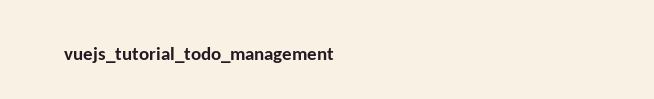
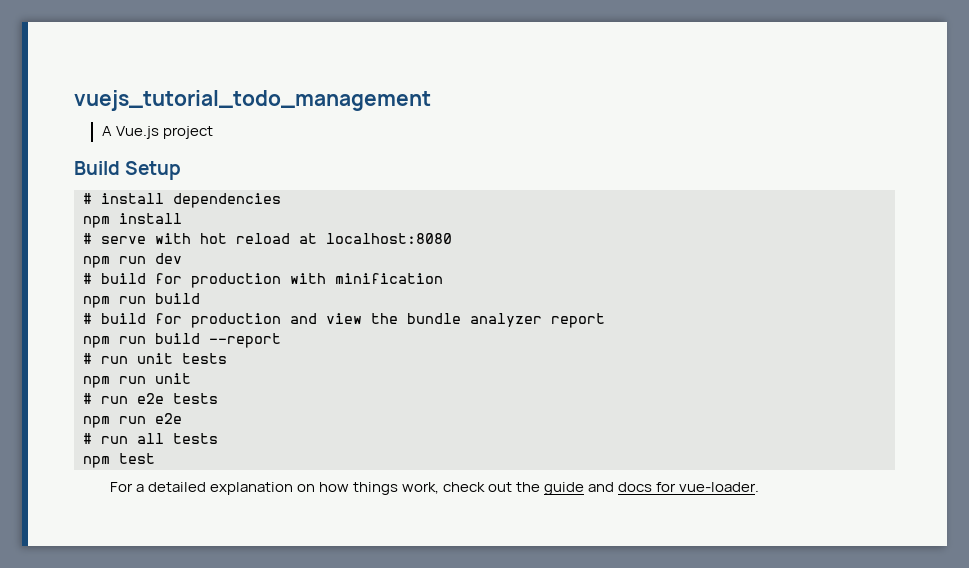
(334, 55) none -> [101,126,213,139] [74,161,182,180] [83,193,281,208] [83,213,182,228] [83,233,452,244] [83,253,182,268] [83,273,443,288] [83,293,200,308] [83,313,605,328] [83,333,281,348] [83,353,227,364] [83,373,191,388] [83,393,218,404] [83,413,182,428] [83,433,218,444] [83,453,155,468] [109,482,760,495] // A Vue.js project // Build Setup // # install dependencies // npm install // # serve with hot reload at localhost:8080 // npm run dev // # build for production with minification // npm run build // # build for production and view the bundle analyzer report // npm run build --report // # run unit tests // npm run unit // # run e2e tests // npm run e2e // # run all tests // npm test // For a detailed explanation on how things work, check out the guide and docs for vue-loader.

